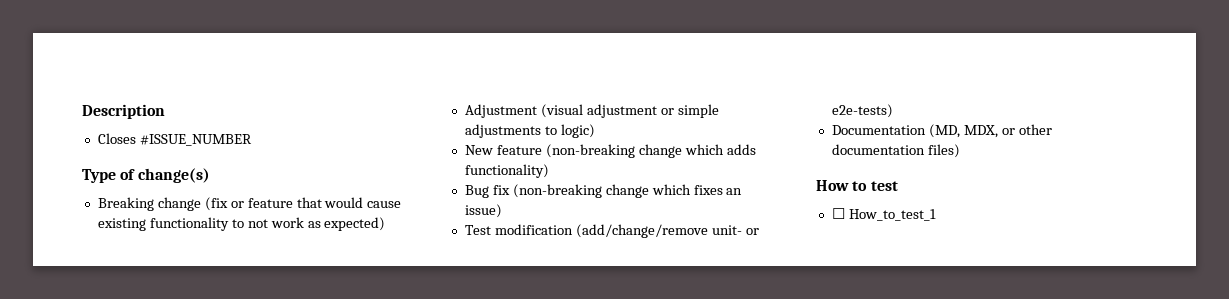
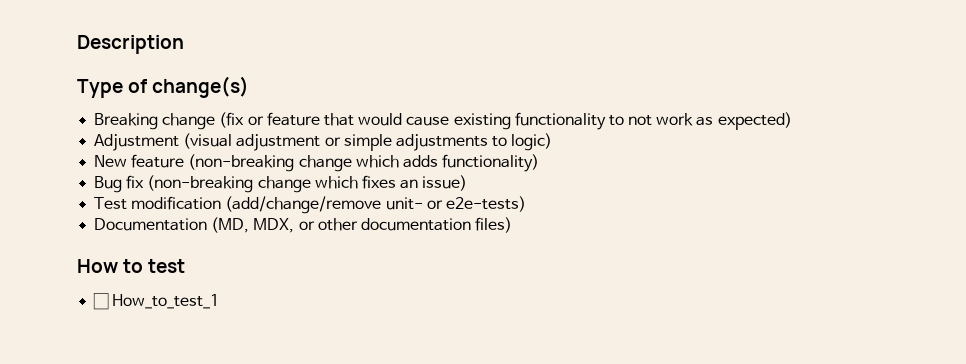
[97,133,252,146] // Closes #ISSUE_NUMBER -> (184, 44) none

